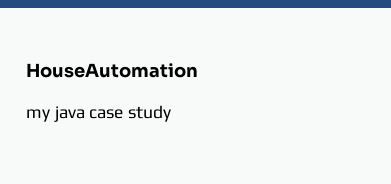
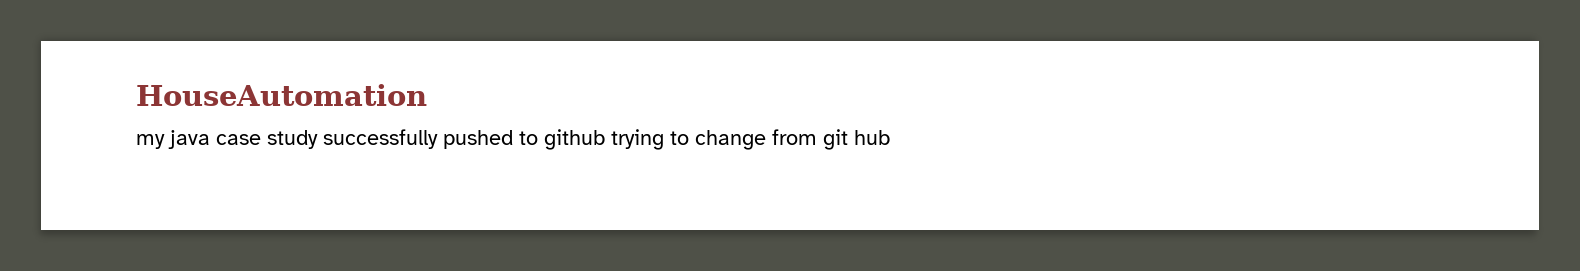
(172, 113) none -> [323,129,890,150] successfully pushed to github trying to change from git hub

